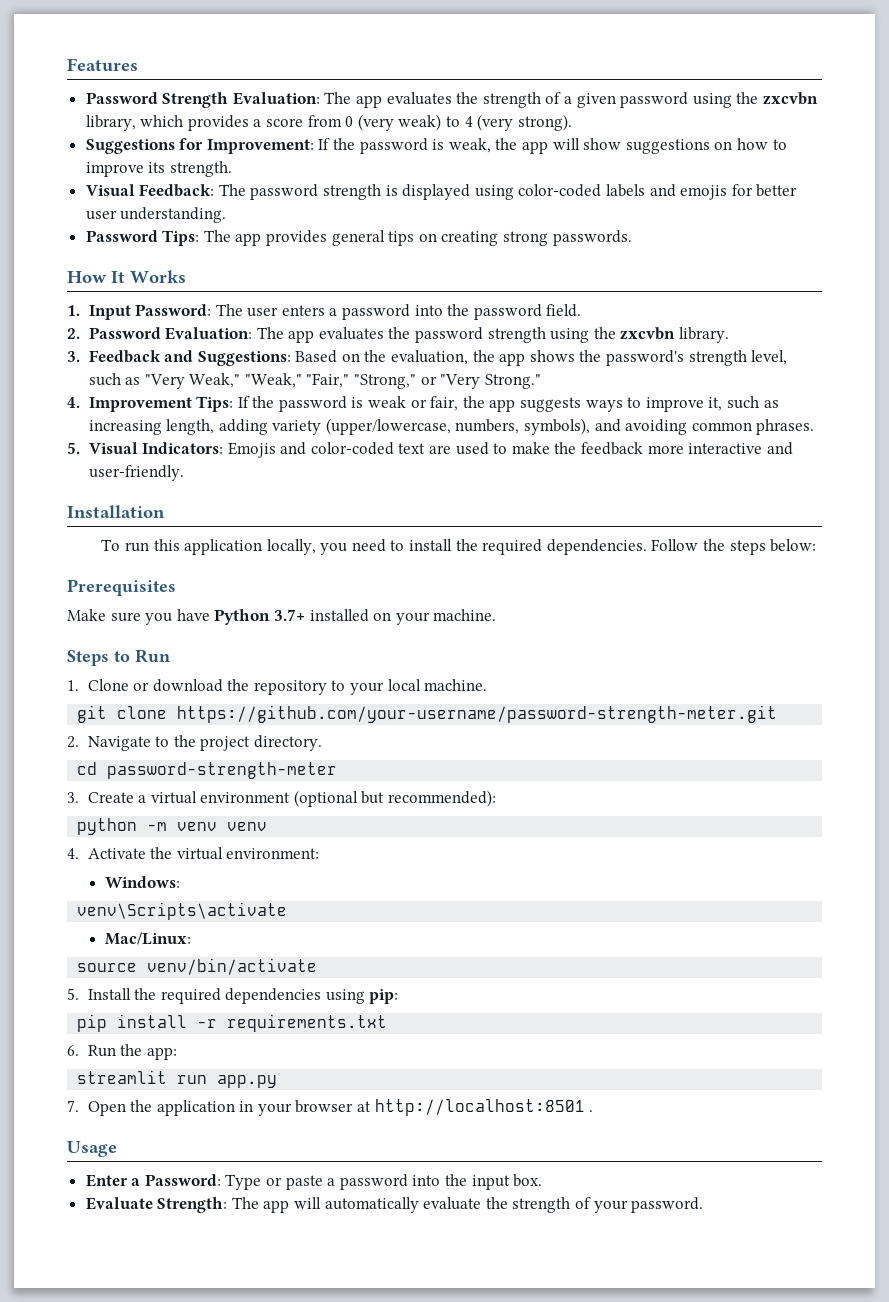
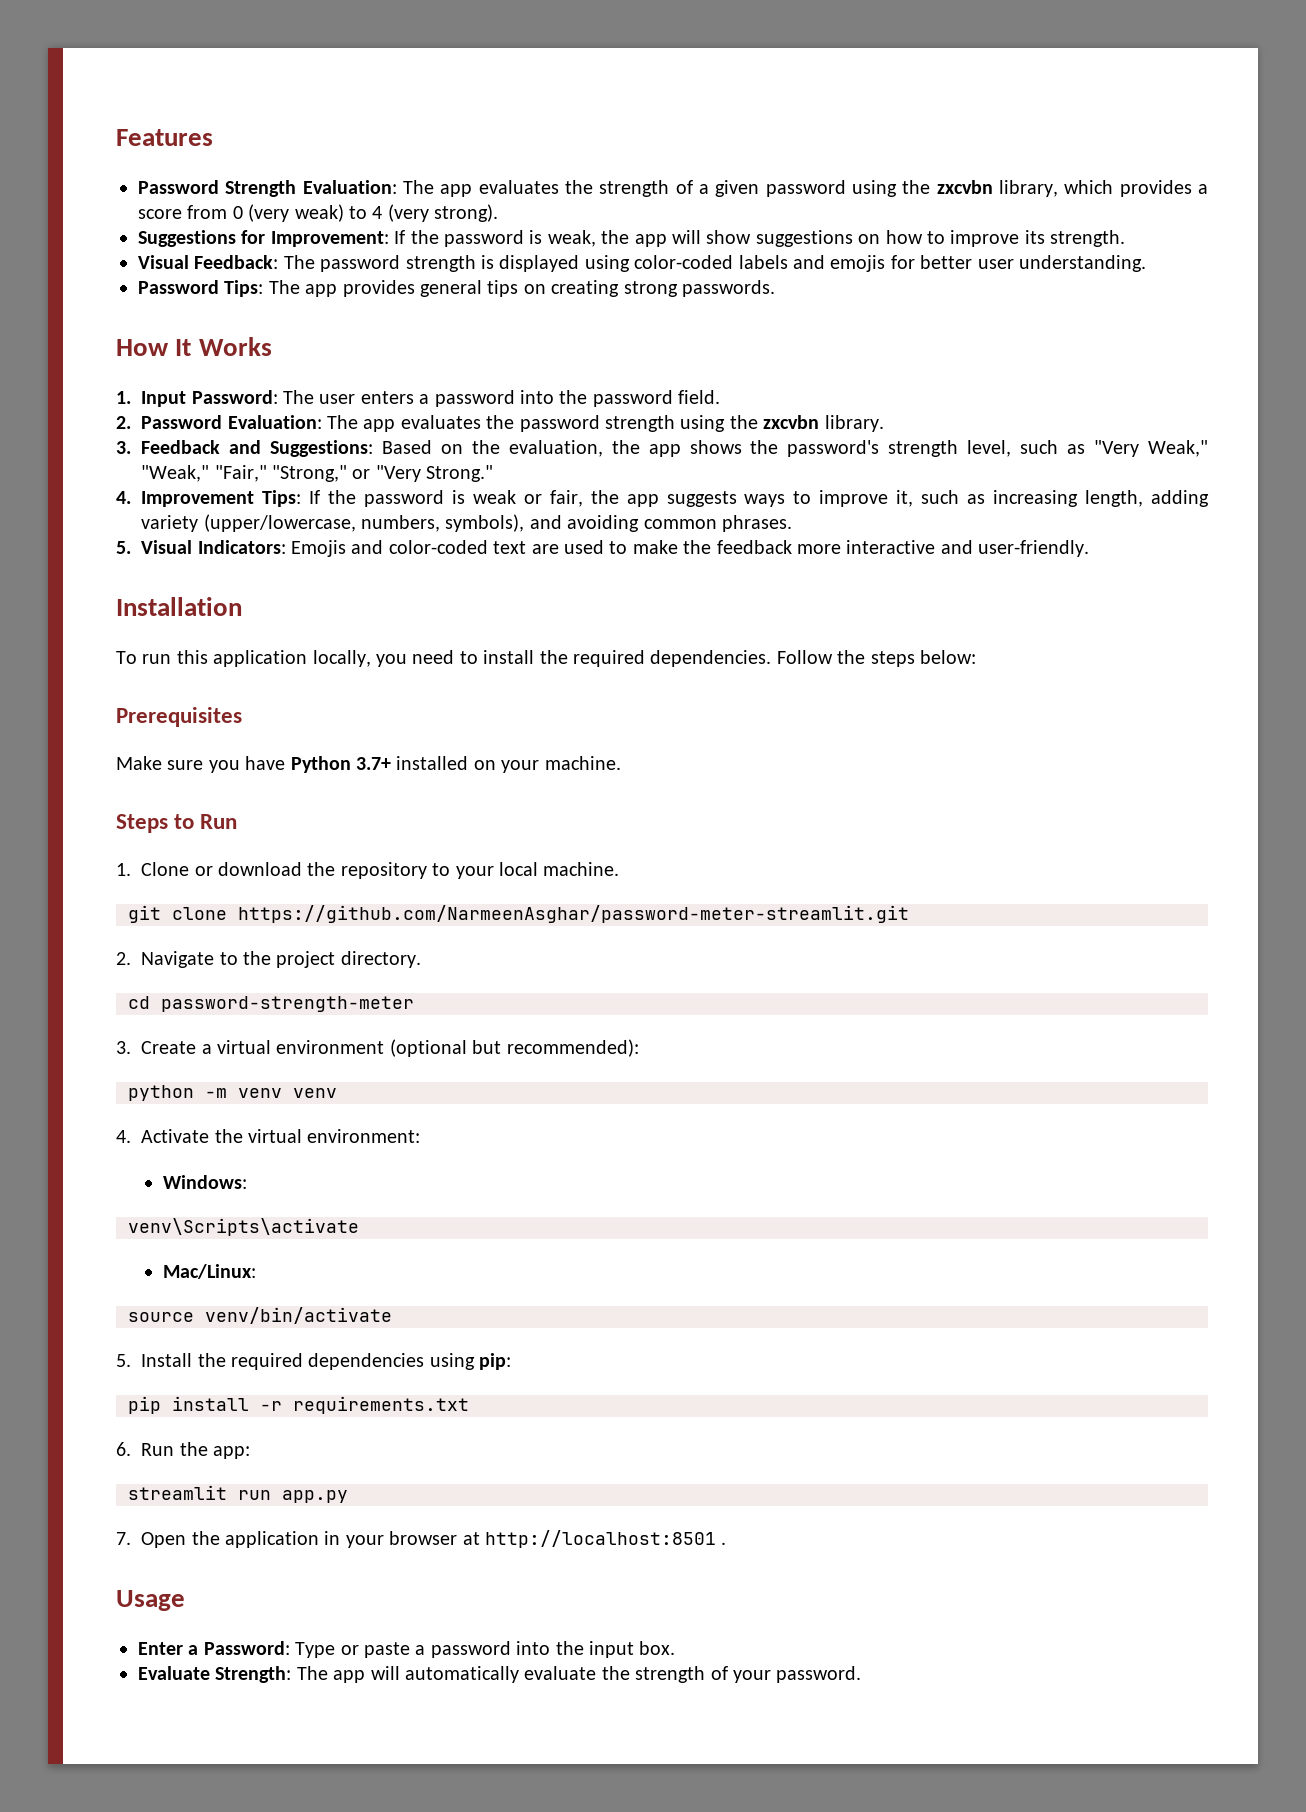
[177,705,778,723] https://github.com/your-username/password-strength-meter.git -> [238,905,909,923] https://github.com/NarmeenAsghar/password-meter-streamlit.git

